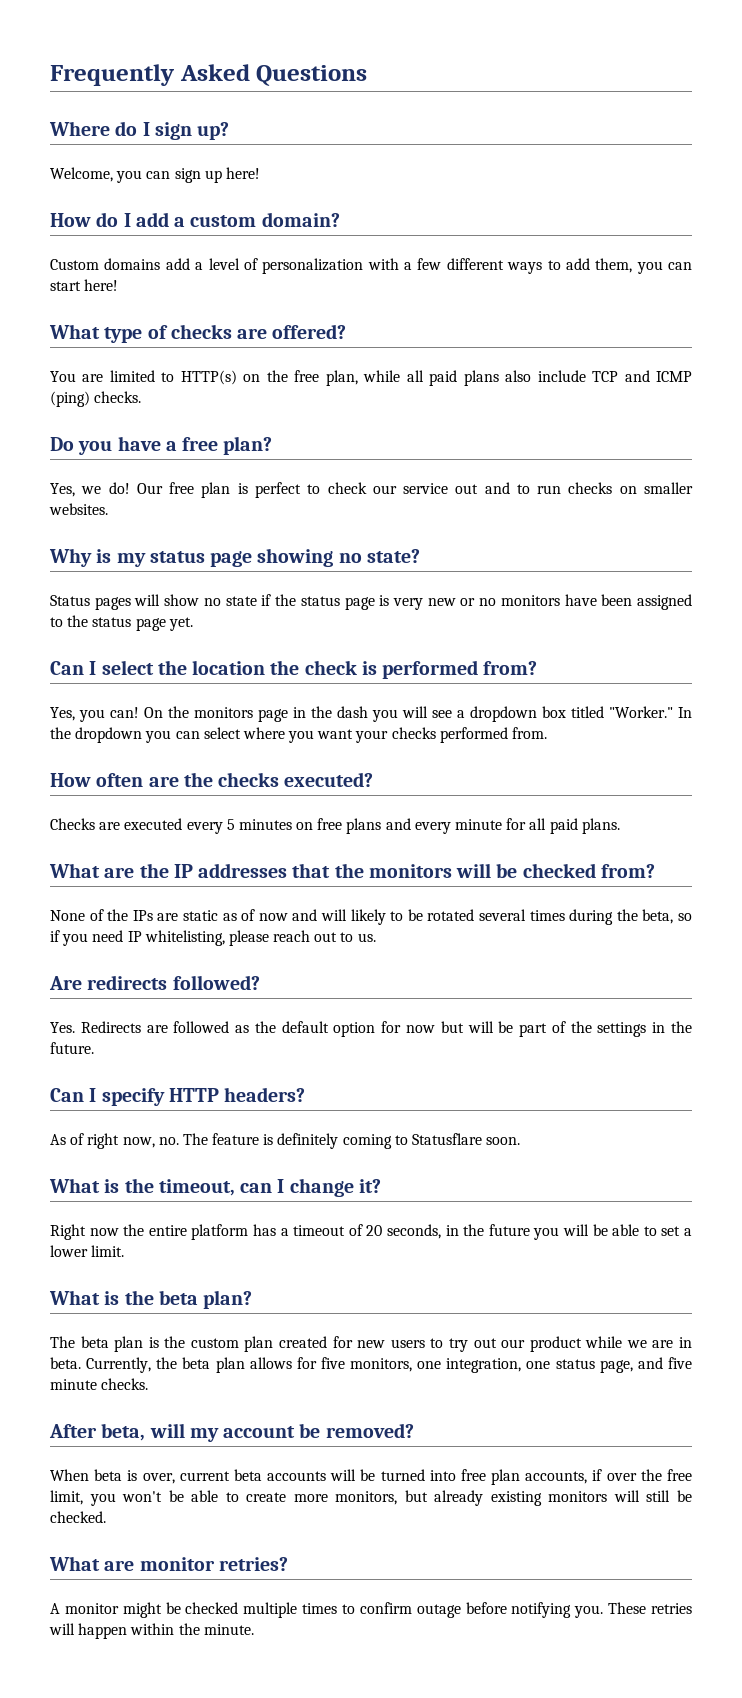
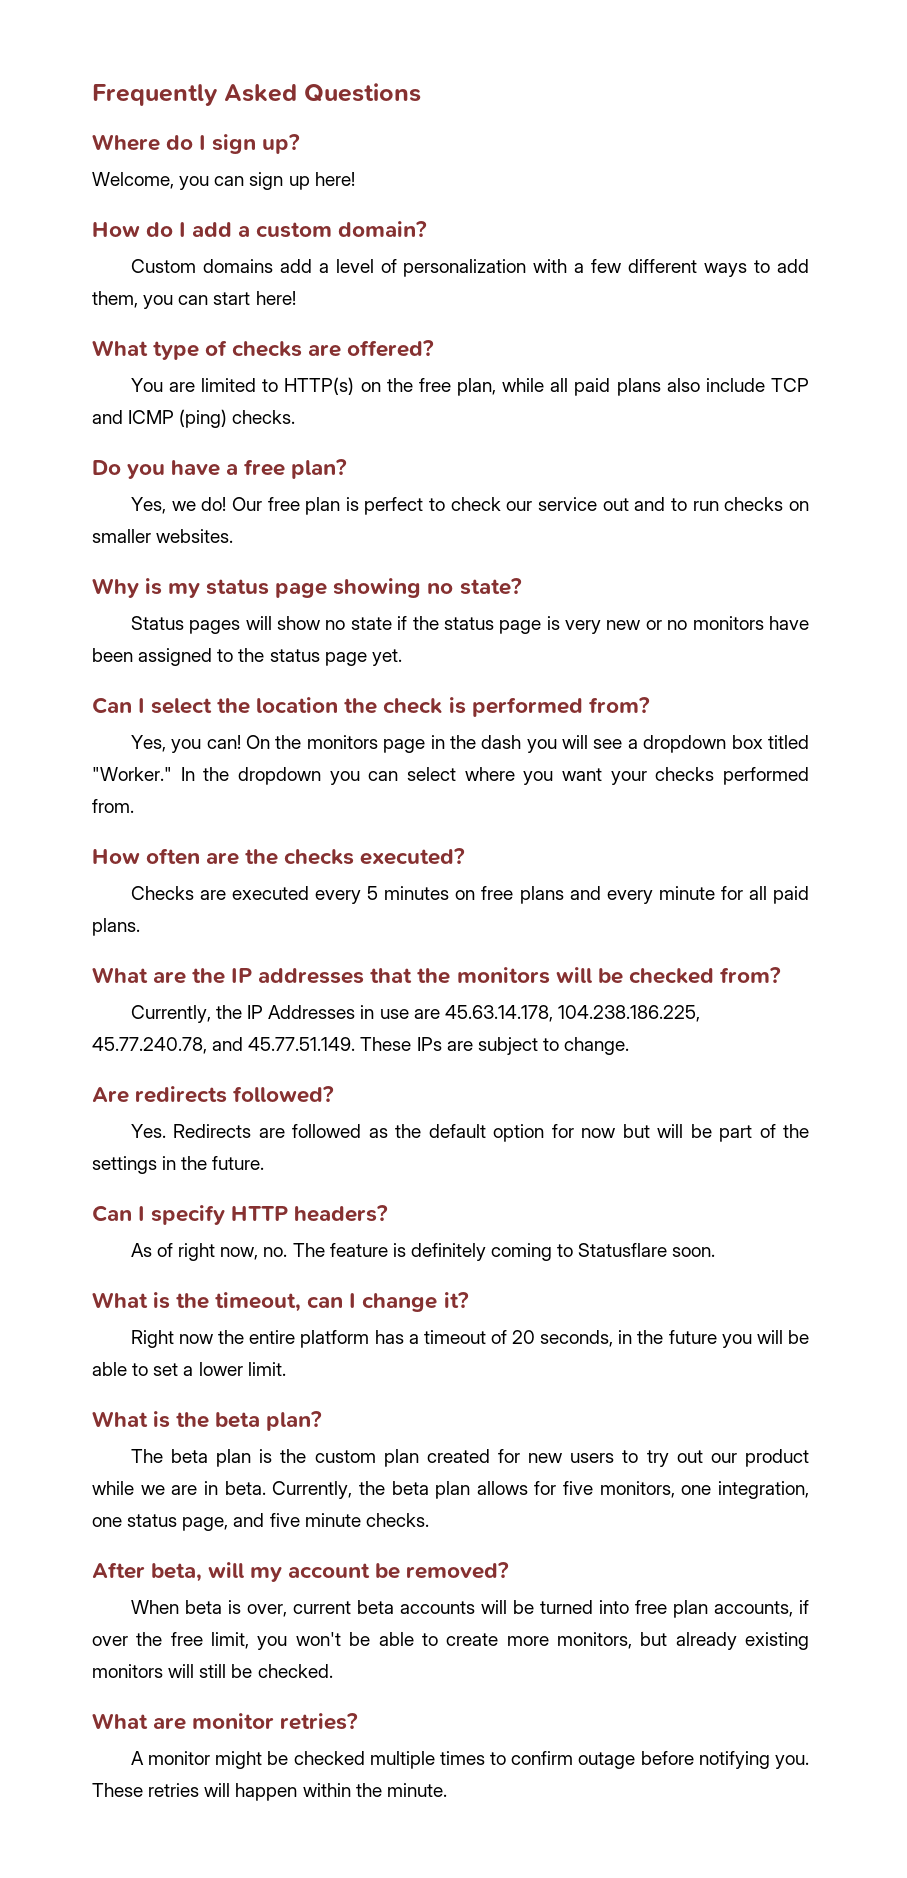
[50,909,693,925] [50,930,376,946] None of the IPs are static as of now and will likely to be rotated several times during the beta, so if you need IP whitelisting, please reach out to us. -> [130,1005,700,1023] [92,1037,630,1055] Currently, the IP Addresses in use are 45.63.14.178, 104.238.186.225, 45.77.240.78, and 45.77.51.149. These IPs are subject to change.

